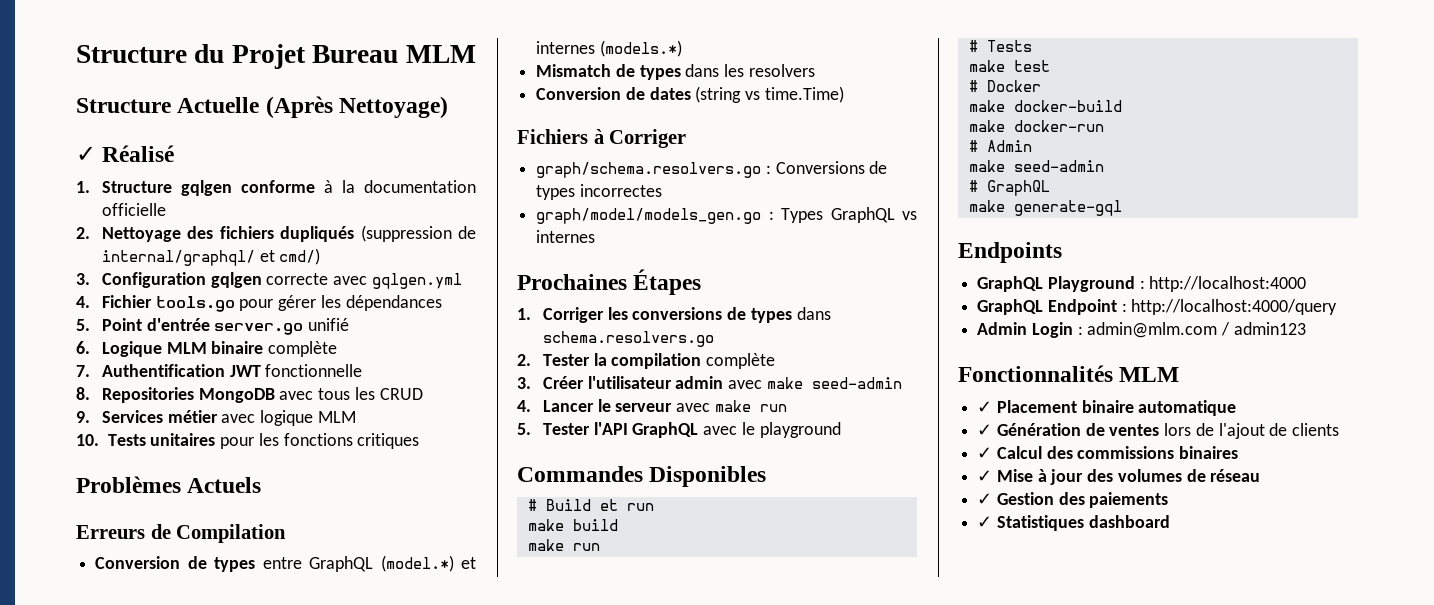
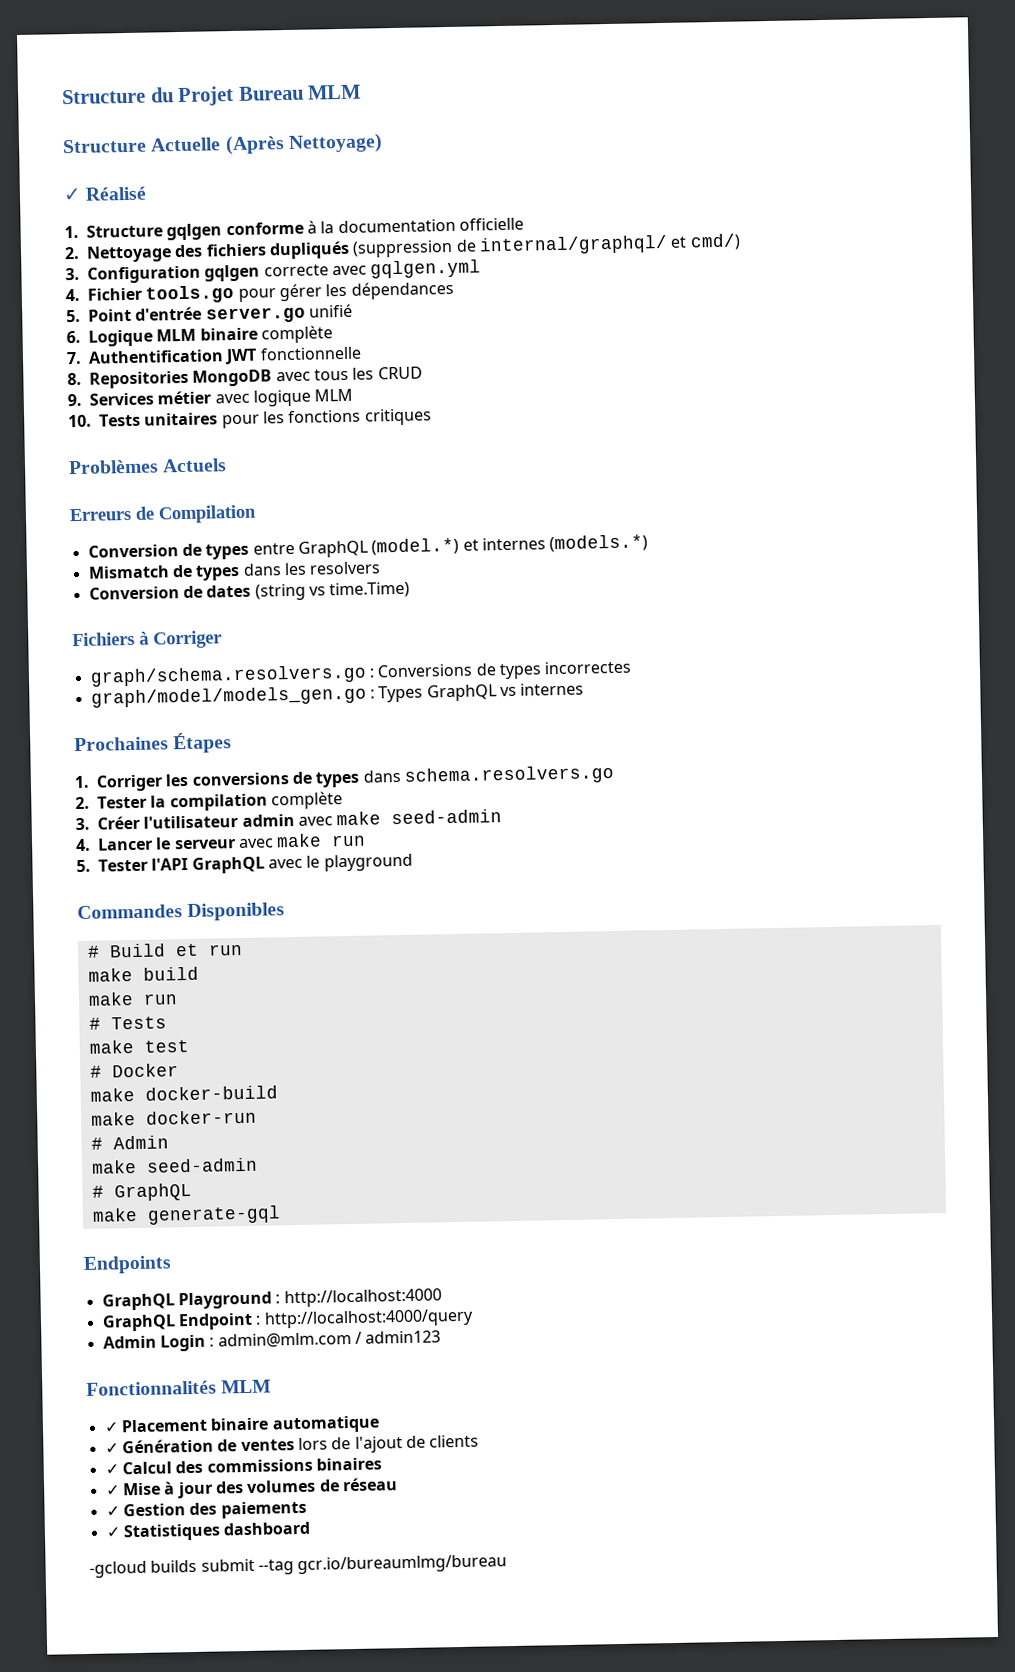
(1170, 521) none -> [89,1554,508,1578] // -gcloud builds submit --tag gcr.io/bureaumlmg/bureau

